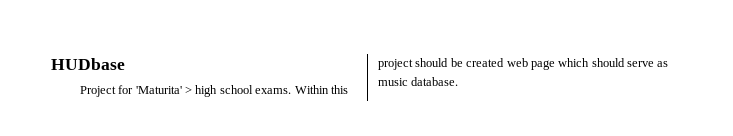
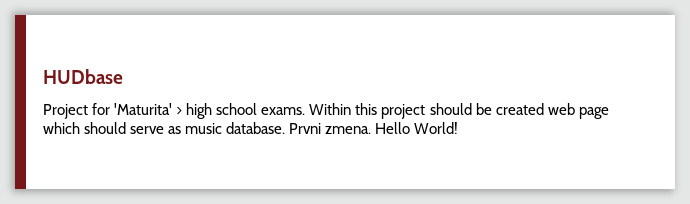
(459, 81) none -> [289,122,459,134] Prvni zmena. Hello World!

